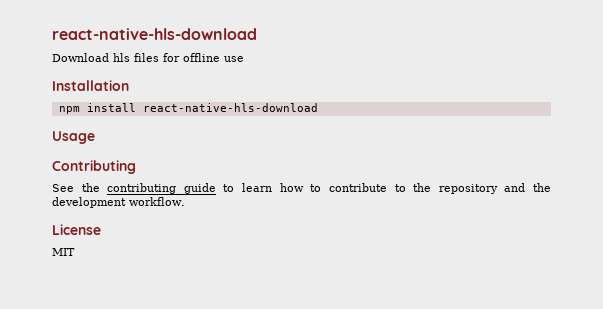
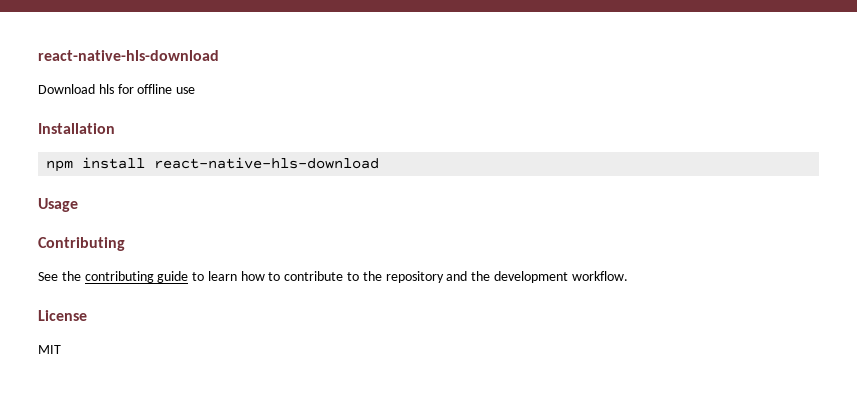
[134,53,159,62] files -> (114, 89) none

